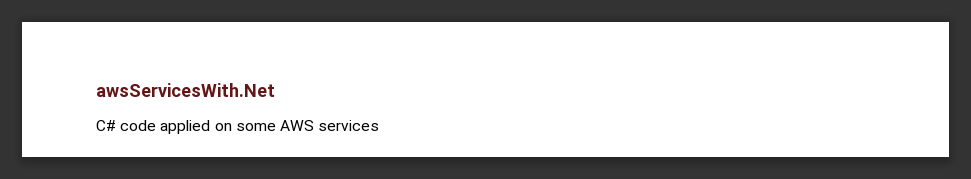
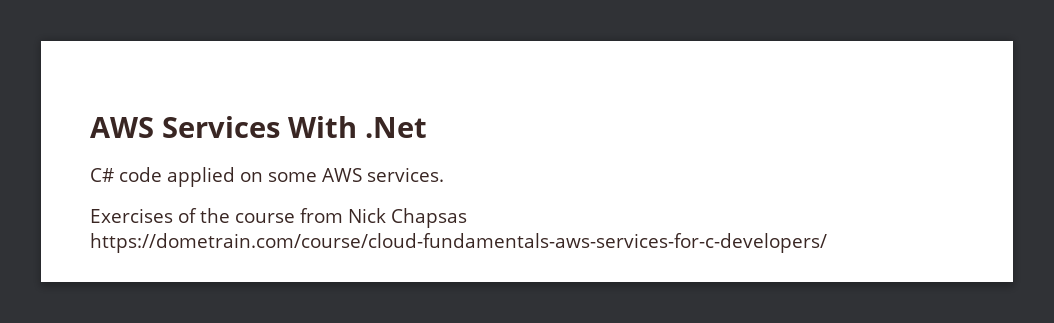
[96,83,275,97] awsServicesWith.Net -> [90,116,427,138] AWS Services With .Net
[318,120,380,131] services -> [366,167,444,182] [90,208,467,228] [90,233,827,253] services. // Exercises of the course from Nick Chapsas https://dometrain.com/course/cloud-fundamentals-aws-services-for-c-developers/

